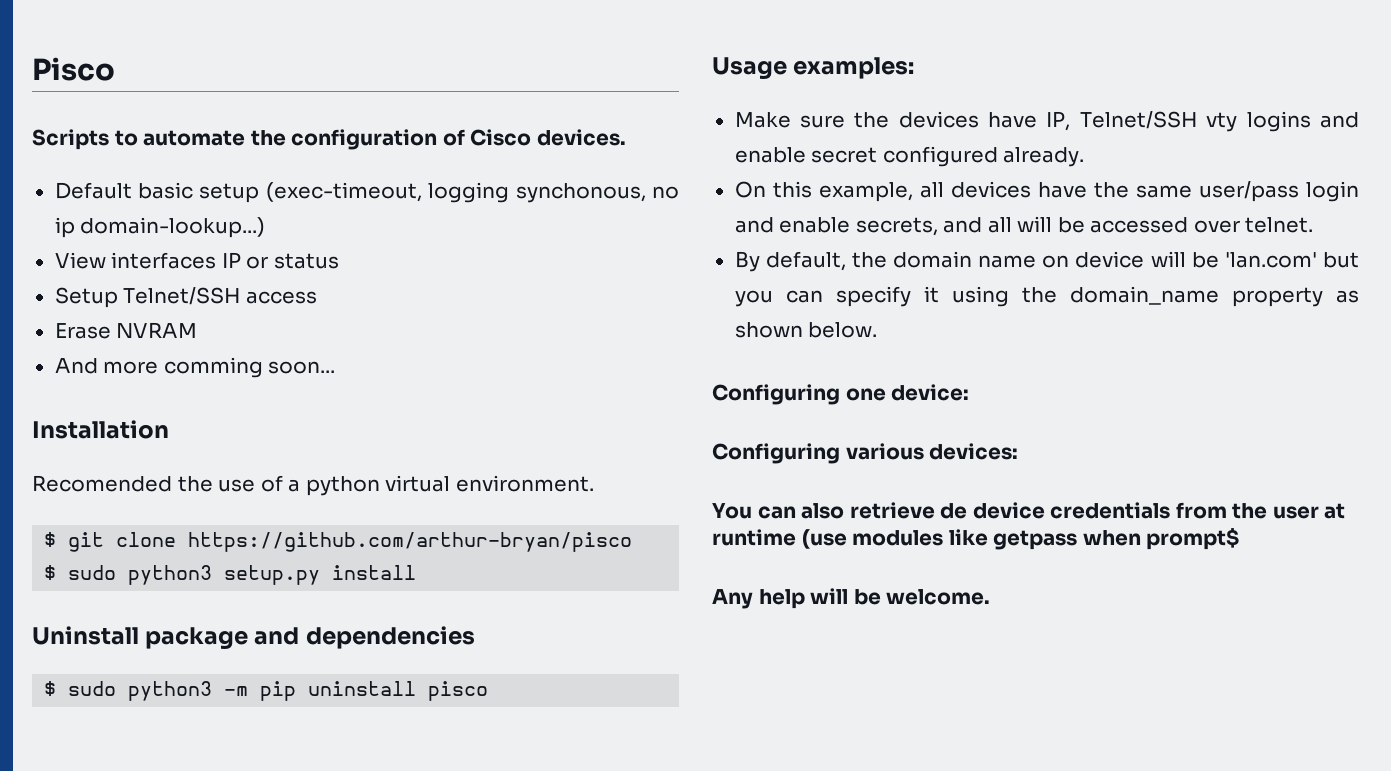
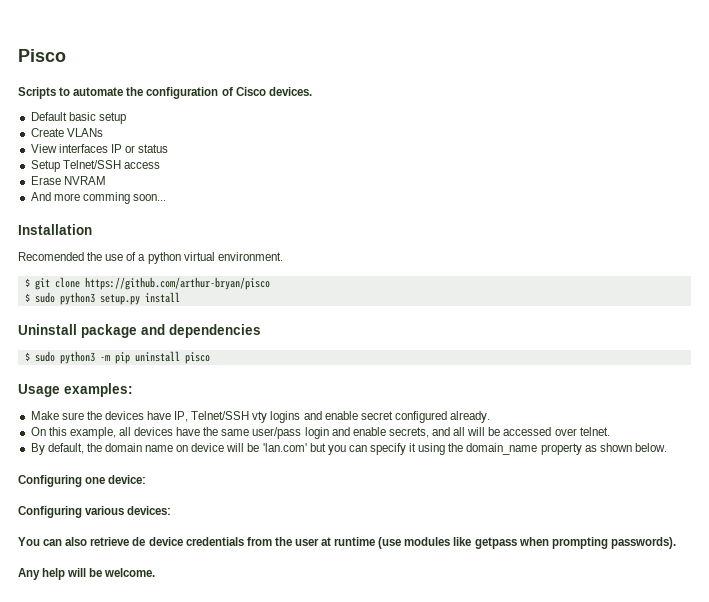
[265,182,679,203] [54,217,266,238] (exec-timeout, logging synchonous, no ip domain-lookup...) -> [30,128,103,137] // Create VLANs
[1146,528,1240,550] prompt$ -> [551,537,676,549] prompting passwords).

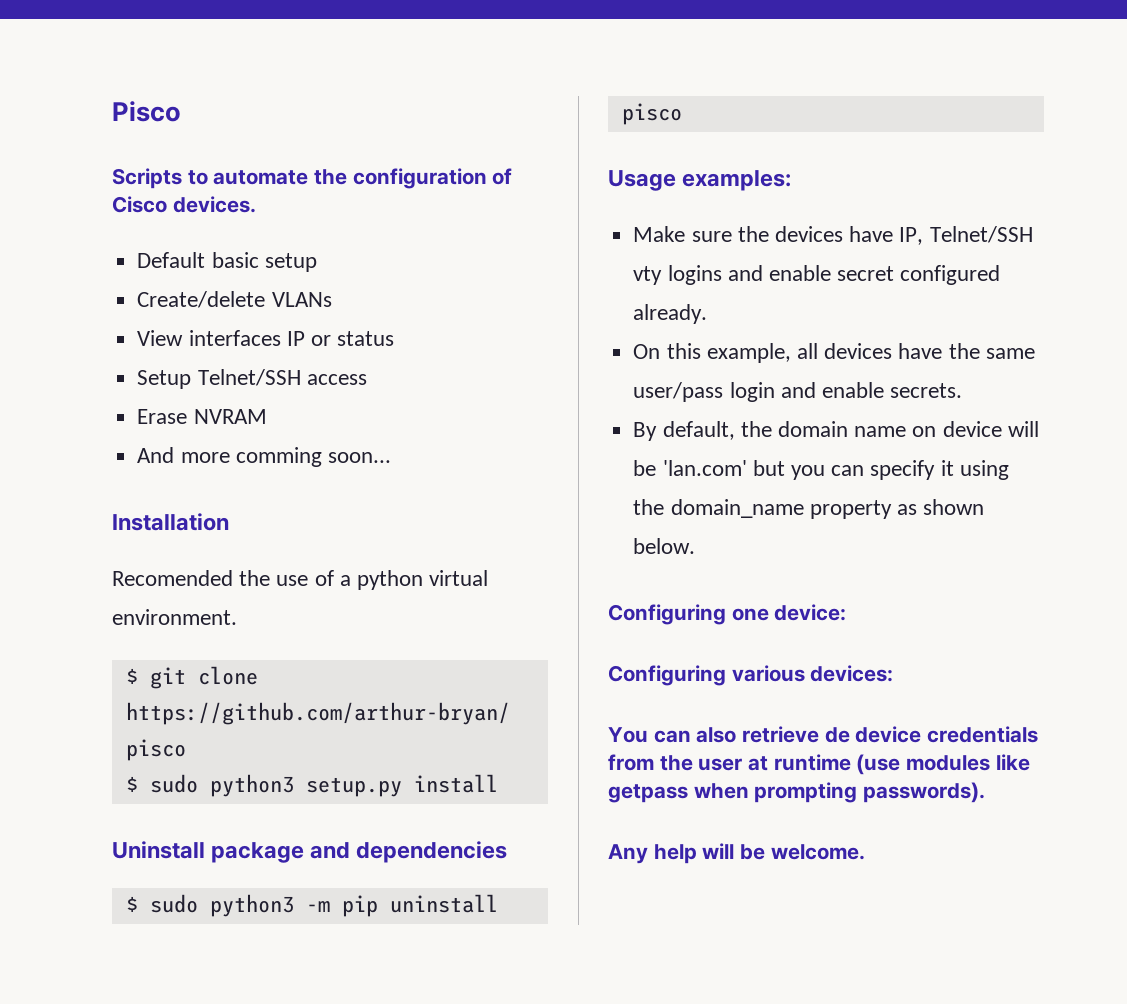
[30,128,64,137] Create -> [137,291,266,308] Create/delete
[388,427,610,438] secrets, and all will be accessed over telnet. -> [890,383,963,398] secrets.

